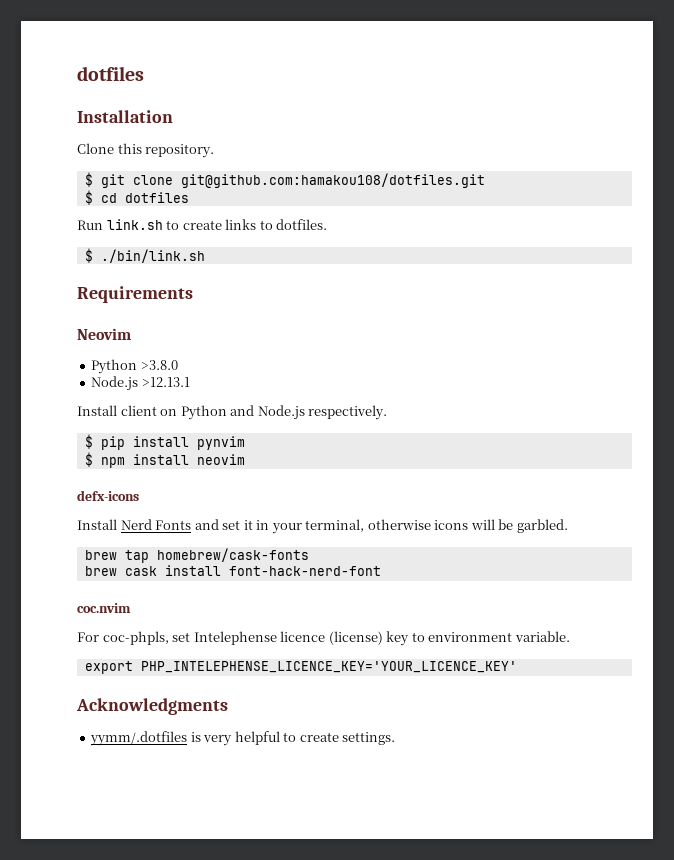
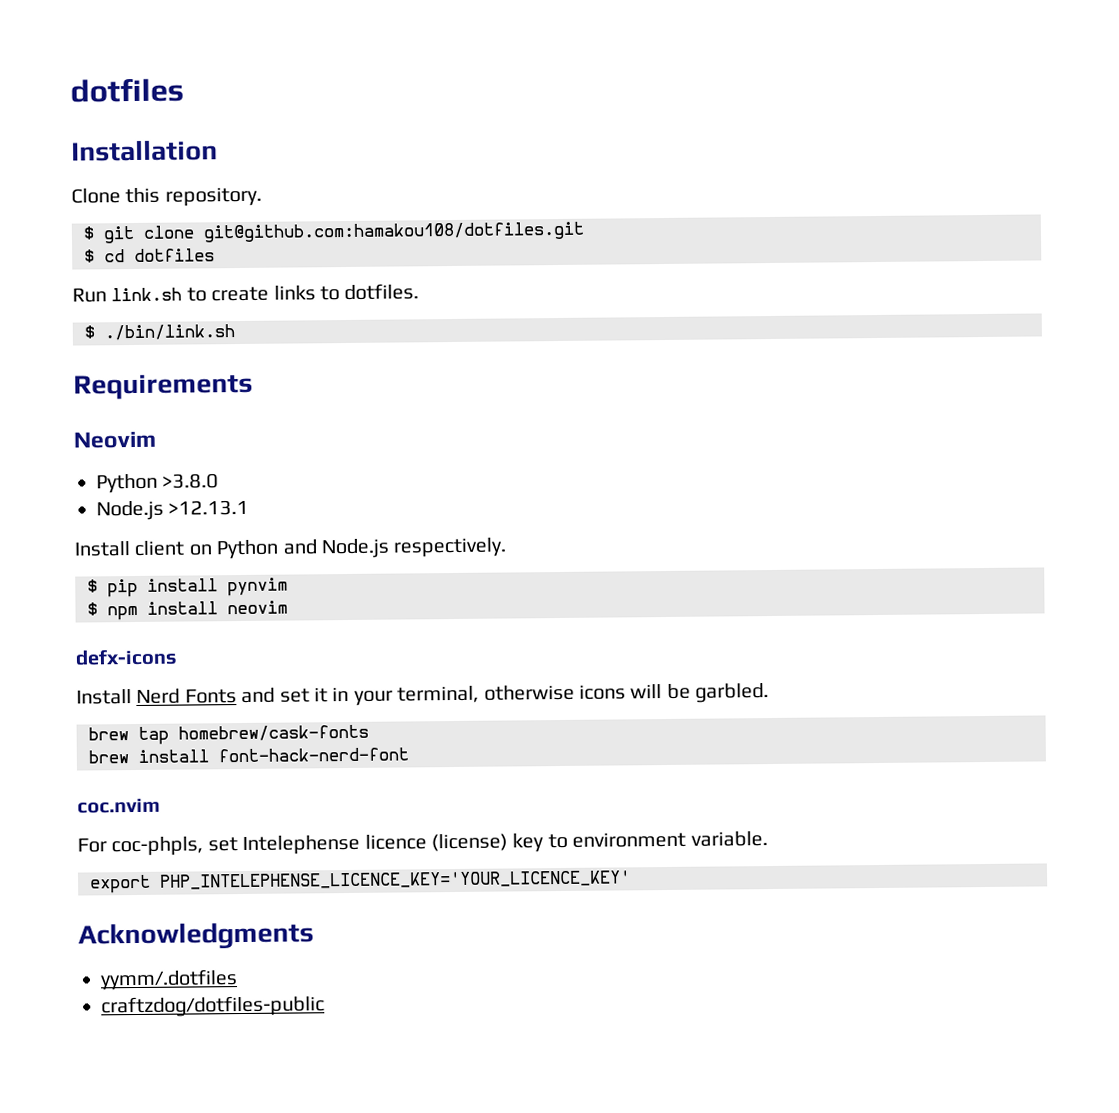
[124,566,157,576] cask -> (129, 757) none
[190,731,396,746] is very helpful to create settings. -> [101,995,325,1018] // craftzdog/dotfiles-public

